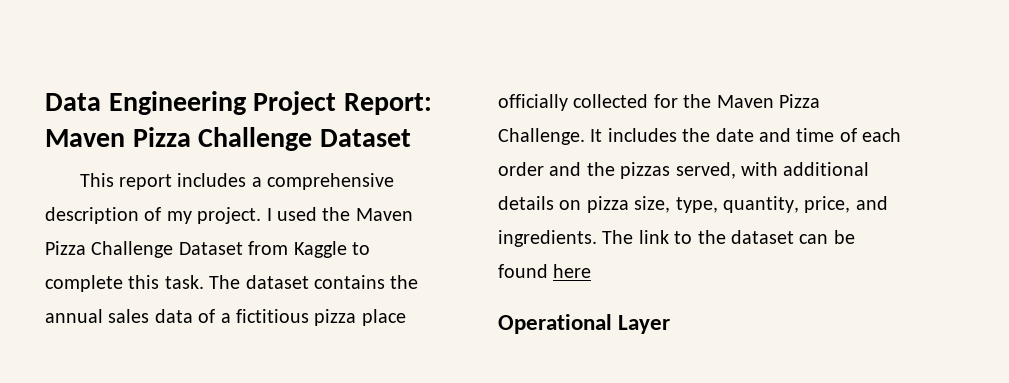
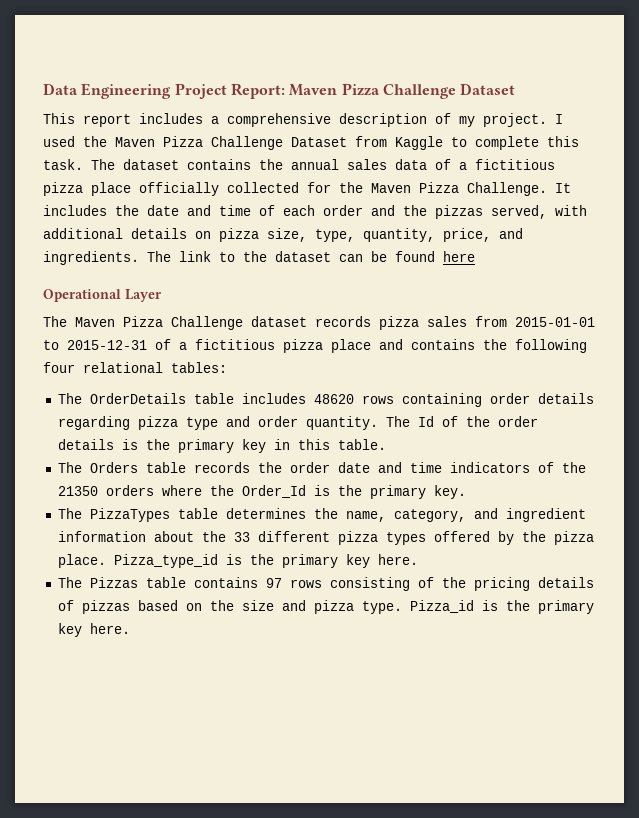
(671, 324) none -> [43,316,595,330] [43,339,587,353] [43,362,227,373] [57,393,594,407] [57,416,538,430] [57,439,386,453] [57,462,586,473] [57,485,466,499] [57,508,586,522] [57,531,594,545] [57,554,418,568] [57,577,594,591] [57,600,594,614] [57,623,130,637] // The Maven Pizza Challenge dataset records pizza sales from 2015-01-01 to 2015-12-31 of a fictitious pizza place and contains the following four relational tables: // The OrderDetails table includes 48620 rows containing order details regarding pizza type and order quantity. The Id of the order details is the primary key in this table. // The Orders table records the order date and time indicators of the 21350 orders where the Order_Id is the primary key. // The PizzaTypes table determines the name, category, and ingredient information about the 33 different pizza types offered by the pizza place. Pizza_type_id is the primary key here. // The Pizzas table contains 97 rows consisting of the pricing details of pizzas based on the size and pizza type. Pizza_id is the primary key here.

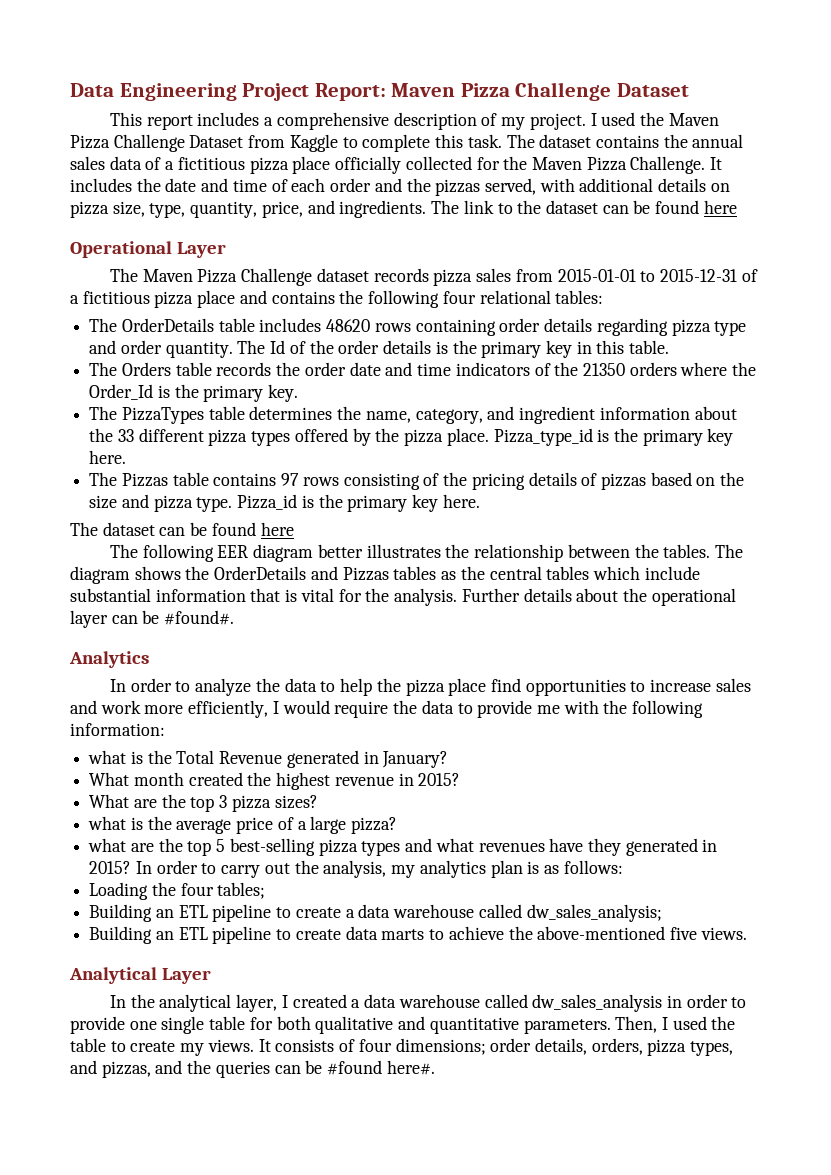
(130, 628) none -> [70,522,294,536] [110,544,744,562] [70,566,700,584] [70,588,736,606] [70,610,235,628] [69,651,149,668] [110,678,751,696] [70,700,704,718] [70,723,165,736] [88,750,449,768] [89,772,461,790] [89,794,318,812] [88,816,398,834] [88,838,718,856] [89,860,623,878] [89,882,266,900] [89,904,662,922] [89,926,747,944] [69,967,211,984] [110,994,747,1012] [70,1016,736,1034] [70,1038,734,1056] [70,1060,435,1078] // The dataset can be found here // The following EER diagram better illustrates the relationship between the tables. The diagram shows the OrderDetails and Pizzas tables as the central tables which include substantial information that is vital for the analysis. Further details about the operational layer can be #found#. // Analytics // In order to analyze the data to help the pizza place find opportunities to increase sales and work more efficiently, I would require the data to provide me with the following information: // what is the Total Revenue generated in January? // What month created the highest revenue in 2015? // What are the top 3 pizza sizes? // what is the average price of a large pizza? // what are the top 5 best-selling pizza types and what revenues have they generated in 2015? In order to carry out the analysis, my analytics plan is as follows: // Loading the four tables; // Building an ETL pipeline to create a data warehouse called dw_sales_analysis; // Building an ETL pipeline to create data marts to achieve the above-mentioned five views. // Analytical Layer // In the analytical layer, I created a data warehouse called dw_sales_analysis in order to provide one single table for both qualitative and quantitative parameters. Then, I used the table to create my views. It consists of four dimensions; order details, orders, pizza types, and pizzas, and the queries can be #found here#.

